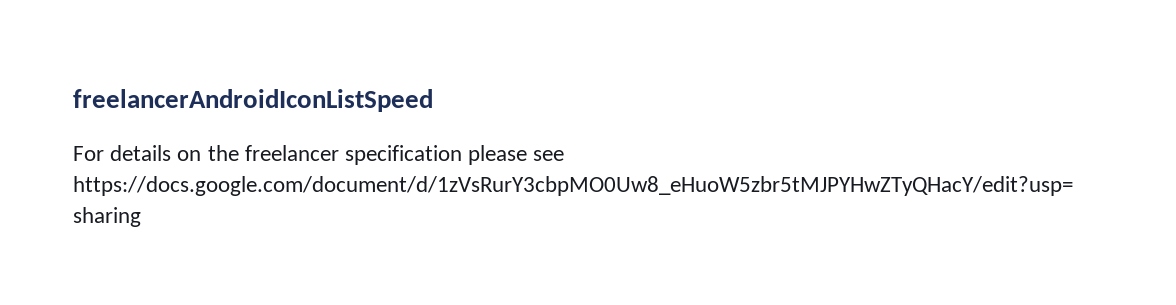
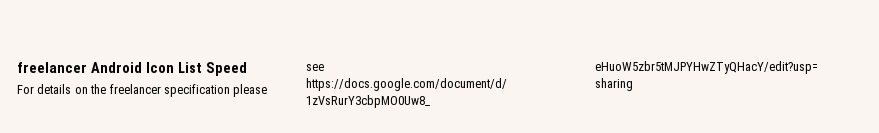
[73,89,433,112] freelancerAndroidIconListSpeed -> [17,62,247,76] freelancer Android Icon List Speed

